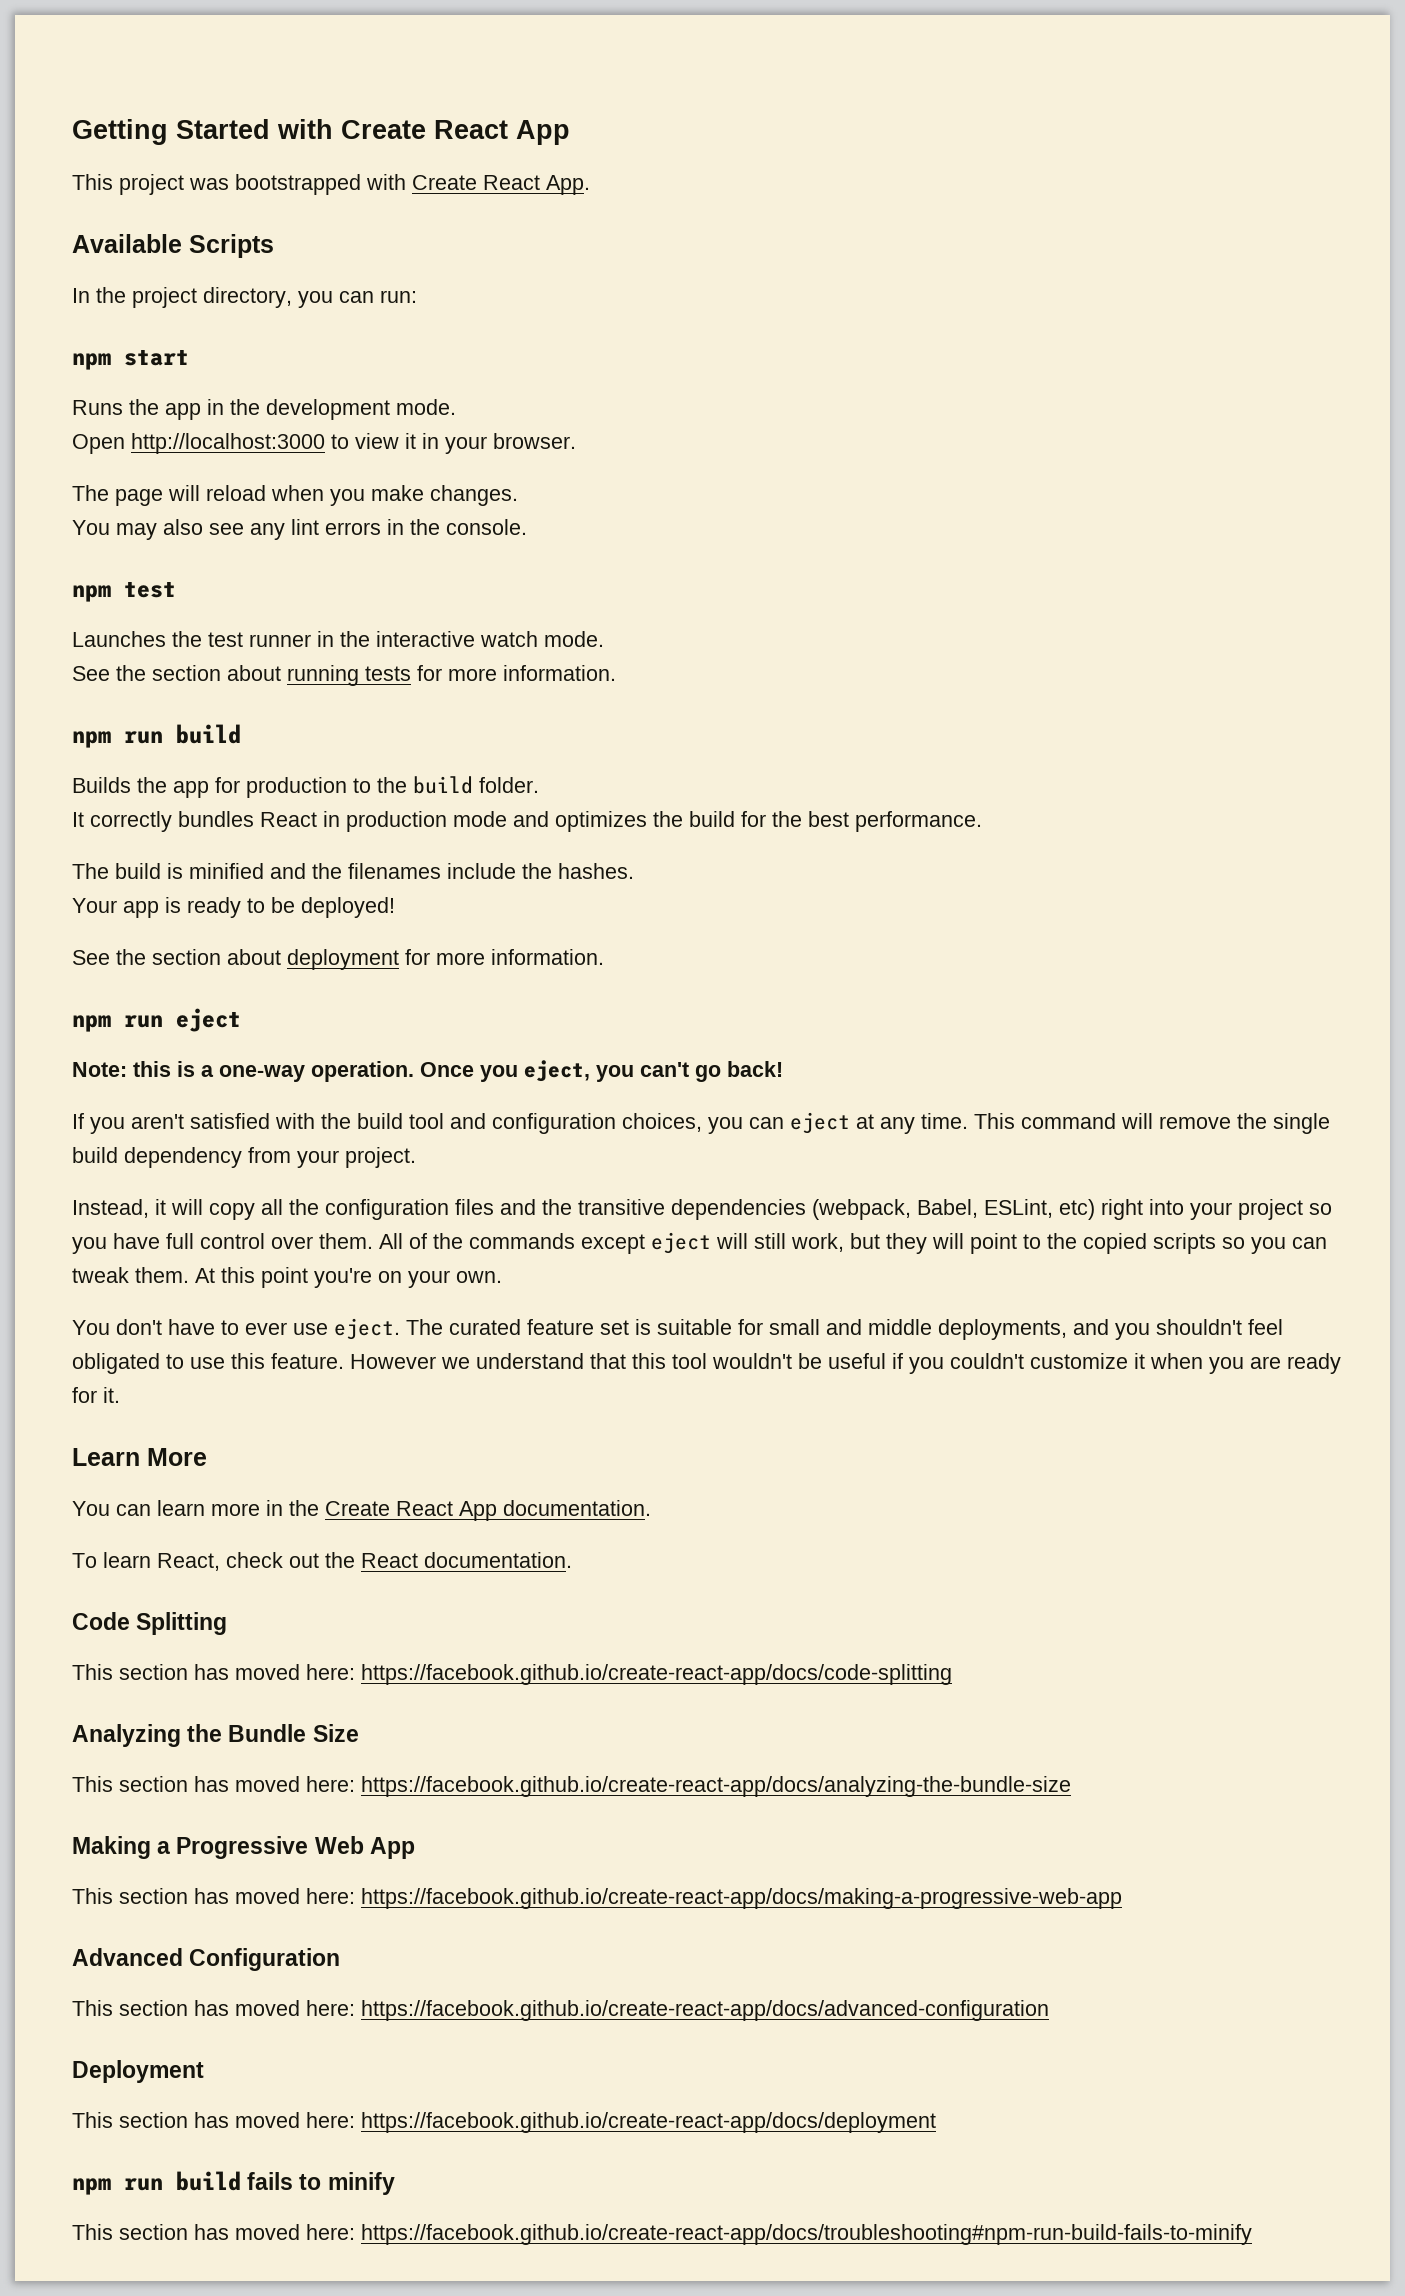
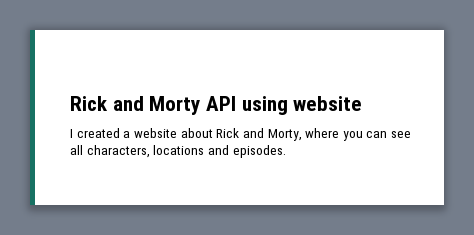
[72,119,570,145] [72,174,590,195] [72,234,274,258] [72,287,417,308] [72,350,189,370] [72,399,456,420] [72,433,576,454] [72,485,518,506] [72,519,527,540] [72,582,176,602] [72,631,604,647] [72,665,616,686] [72,724,241,748] [72,776,539,798] [72,811,982,832] [72,863,634,879] [72,897,395,918] [72,949,604,970] [72,1008,241,1032] [72,1060,783,1082] [72,1112,1330,1134] [72,1147,416,1168] [72,1199,1332,1220] [72,1232,1327,1254] [72,1267,502,1288] [72,1318,1283,1340] [72,1353,1341,1374] [72,1387,120,1403] [72,1448,207,1466] [72,1500,651,1521] [72,1552,572,1571] [72,1612,228,1635] [72,1664,952,1685] [72,1724,359,1747] [72,1776,1071,1797] [72,1836,415,1859] [72,1888,1122,1909] [72,1948,341,1971] [72,2000,1049,2021] [72,2060,204,2083] [72,2112,936,2133] [72,2171,395,2195] [72,2224,1252,2245] Getting Started with Create React App // This project was bootstrapped with Create React App. // Available Scripts // In the project directory, you can run: // npm start // Runs the app in the development mode. // Open http://localhost:3000 to view it in your browser. // The page will reload when you make changes. // You may also see any lint errors in the console. // npm test // Launches the test runner in the interactive watch mode. // See the section about running tests for more information. // npm run build // Builds the app for production to the build folder. // It correctly bundles React in production mode and optimizes the build for the best performance. // The build is minified and the filenames include the hashes. // Your app is ready to be deployed! // See the section about deployment for more information. // npm run eject // Note: this is a one-way operation. Once you eject, you can't go back! // If you aren't satisfied with the build tool and configuration choices, you can eject at any time. This command will remove the single build dependency from your project. // Instead, it will copy all the configuration files and the transitive dependencies (webpack, Babel, ESLint, etc) right into your project so you have full control over them. All of the commands except eject will still work, but they will point to the copied scripts so you can tweak them. At this point you're on your own. // You don't have to ever use eject. The curated feature set is suitable for small and middle deployments, and you shouldn't feel obligated to use this feature. However we understand that this tool wouldn't be useful if you couldn't customize it when you are ready for it. // Learn More // You can learn more in the Create React App documentation. // To learn React, check out the React documentation. // Code Splitting // This section has moved here: https://facebook.github.io/create-react-app/docs/code-splitting // Analyzing the Bundle Size // This section has moved here: https://facebook.github.io/create-react-app/docs/analyzing-the-bundle-size // Making a Progressive Web App // This section has moved here: https://facebook.github.io/create-react-app/docs/making-a-progressive-web-app // Advanced Configuration // This section has moved here: https://facebook.github.io/create-react-app/docs/advanced-configuration // Deployment // This section has moved here: https://facebook.github.io/create-react-app/docs/deployment // npm run build fails to minify // This section has moved here: https://facebook.github.io/create-react-app/docs/troubleshooting#npm-run-build-fails-to-minify -> [70,96,363,115] [70,128,412,141] [70,145,286,158] Rick and Morty API using website // I created a website about Rick and Morty, where you can see all characters, locations and episodes.

